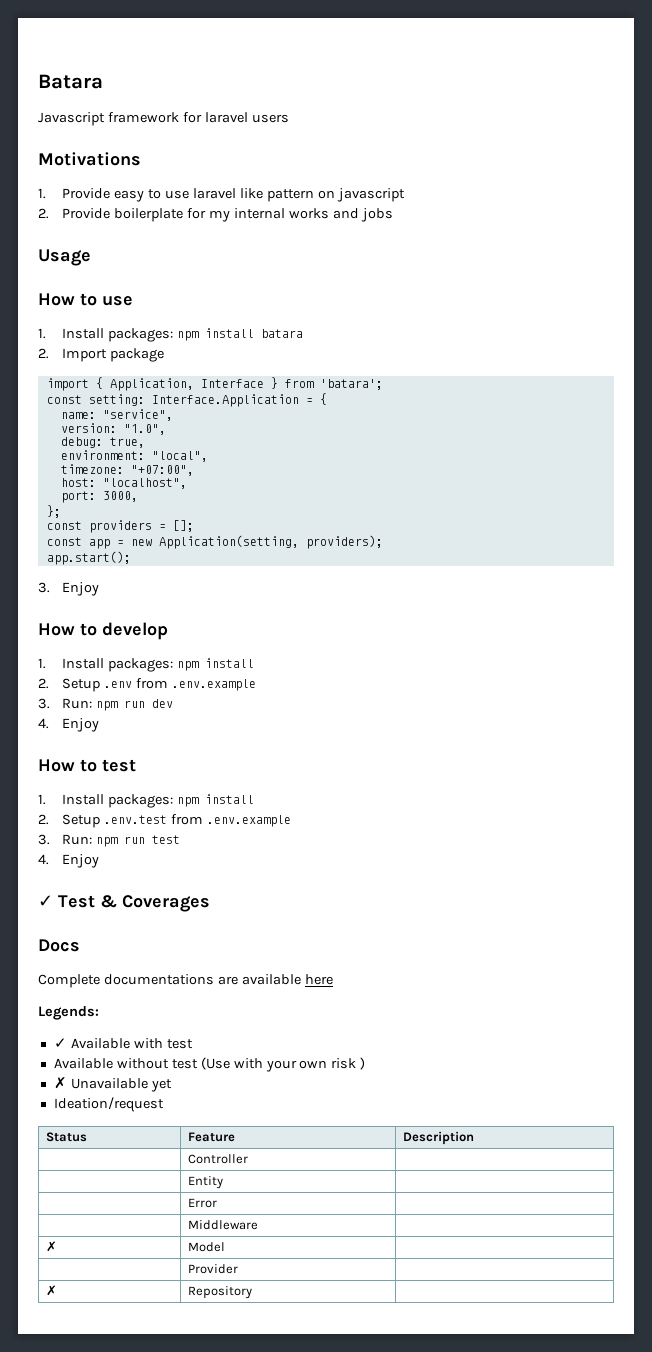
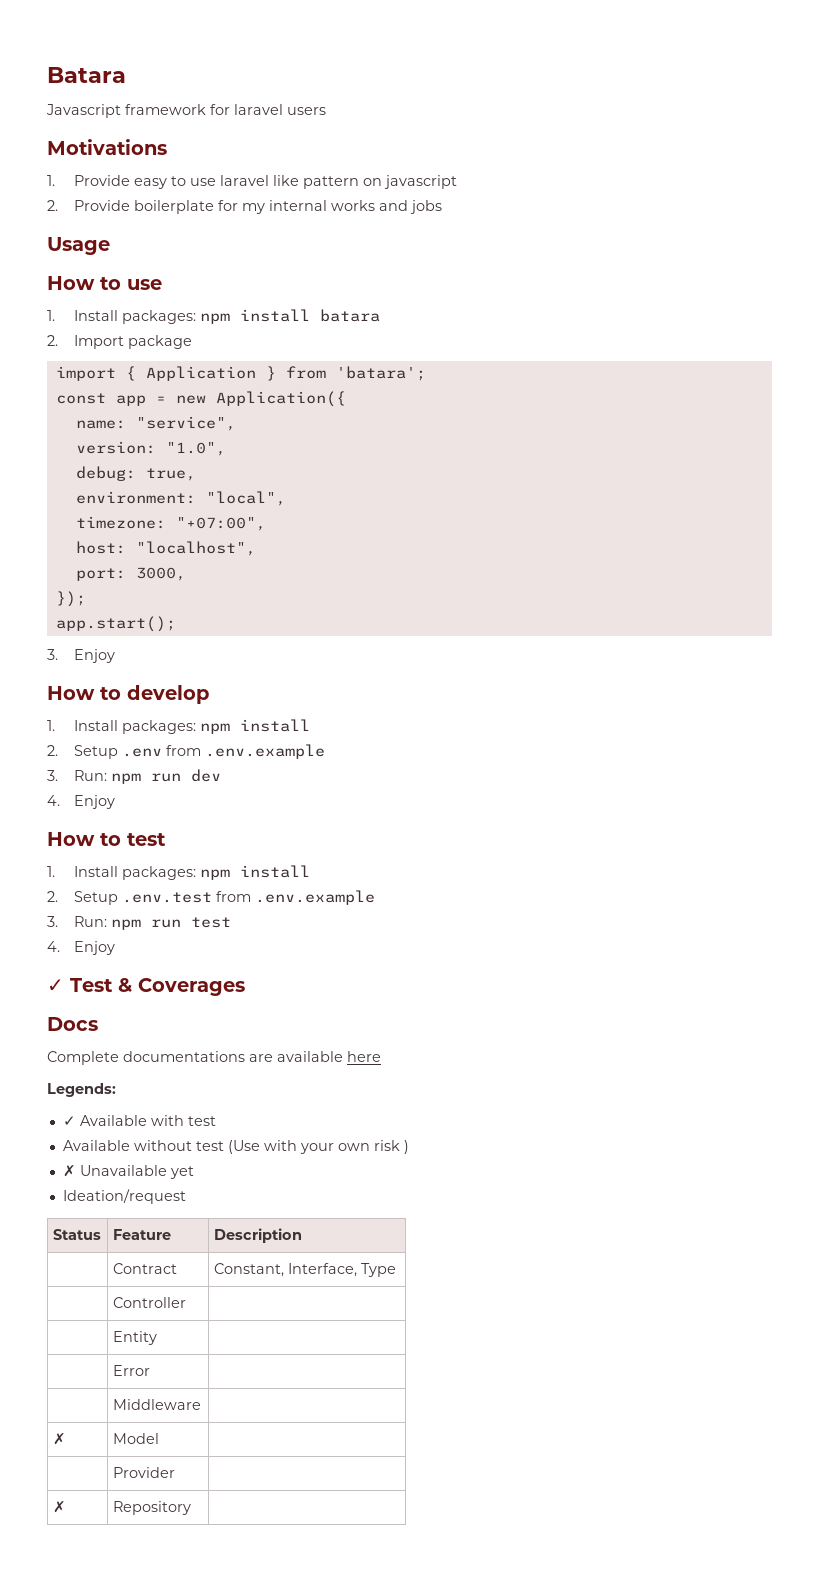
[109,378,264,391] Application, Interface -> [145,366,256,381] Application
[88,393,327,407] setting: Interface.Application = { -> [115,391,346,407] app = new Application({
[46,505,61,518] [46,520,194,533] [46,535,383,549] }; // const providers = []; // const app = new Application(setting, providers); -> [55,591,86,607] });
(474, 1138) none -> [112,1263,177,1274] [213,1263,396,1277] // | Contract | Constant, Interface, Type

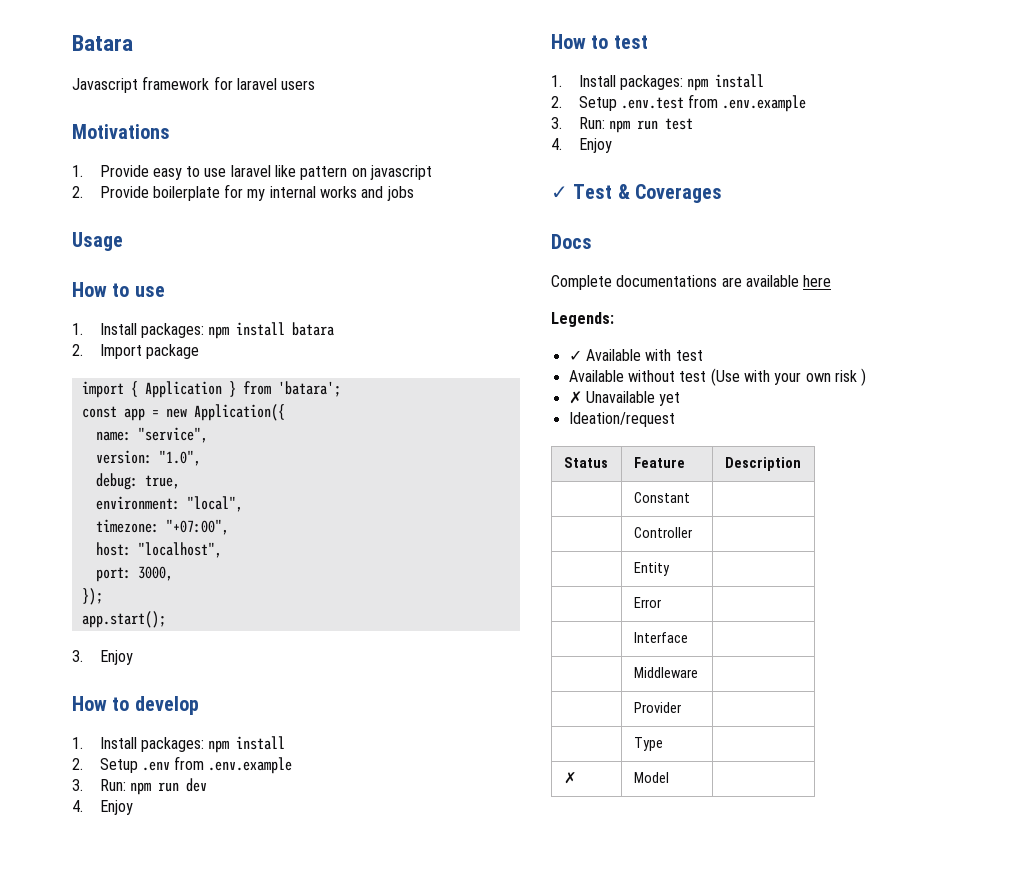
[112,1263,177,1274] [213,1263,396,1277] Contract | Constant, Interface, Type -> [633,492,690,503] Constant |
(150, 1370) none -> [633,632,688,643] // | Interface |
(201, 1404) none -> [633,702,681,713] [633,737,663,751] // | Provider | // | Type |
[112,1467,175,1478] [52,1501,66,1513] [112,1501,191,1515] // | Provider | // ✗ | Repository | -> (669, 777) none

